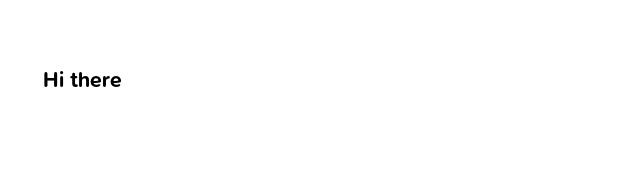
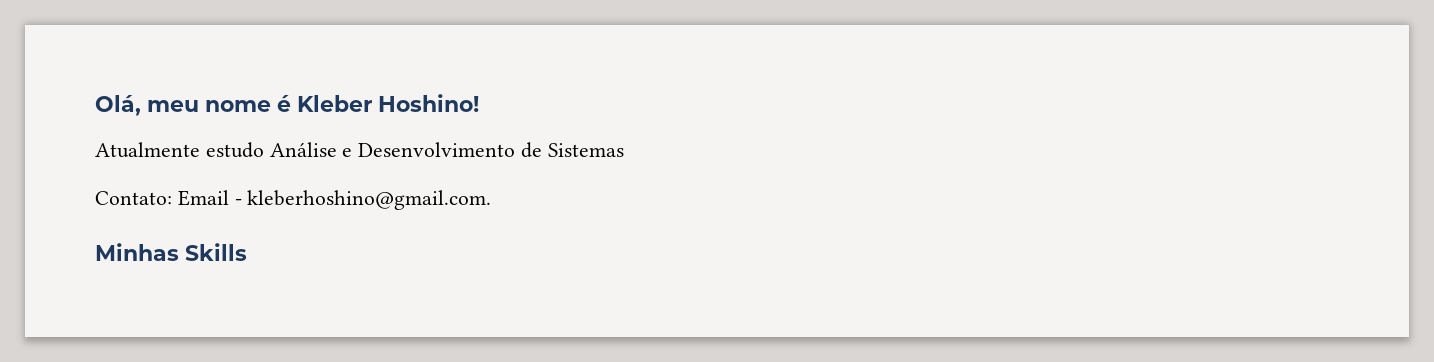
[43,71,122,88] Hi there -> [95,94,479,116] [95,142,624,158] [95,190,492,210] [95,243,247,261] Olá, meu nome é Kleber Hoshino! // Atualmente estudo Análise e Desenvolvimento de Sistemas // Contato: Email - kleberhoshino@gmail.com. // Minhas Skills

